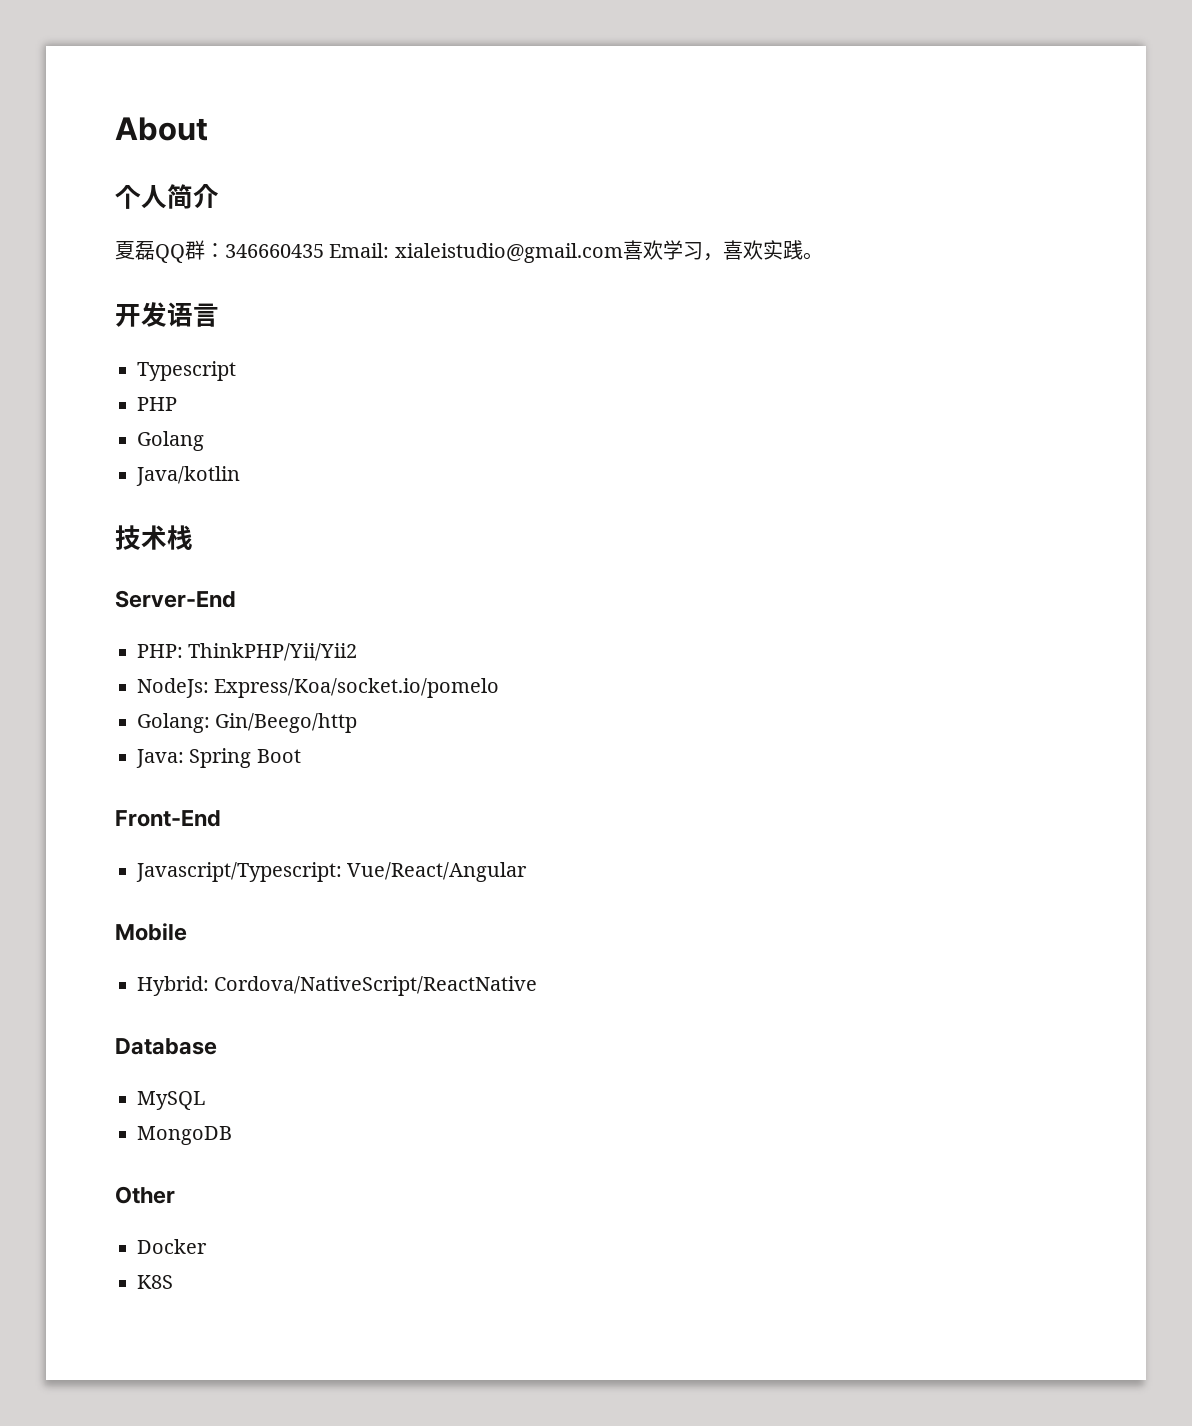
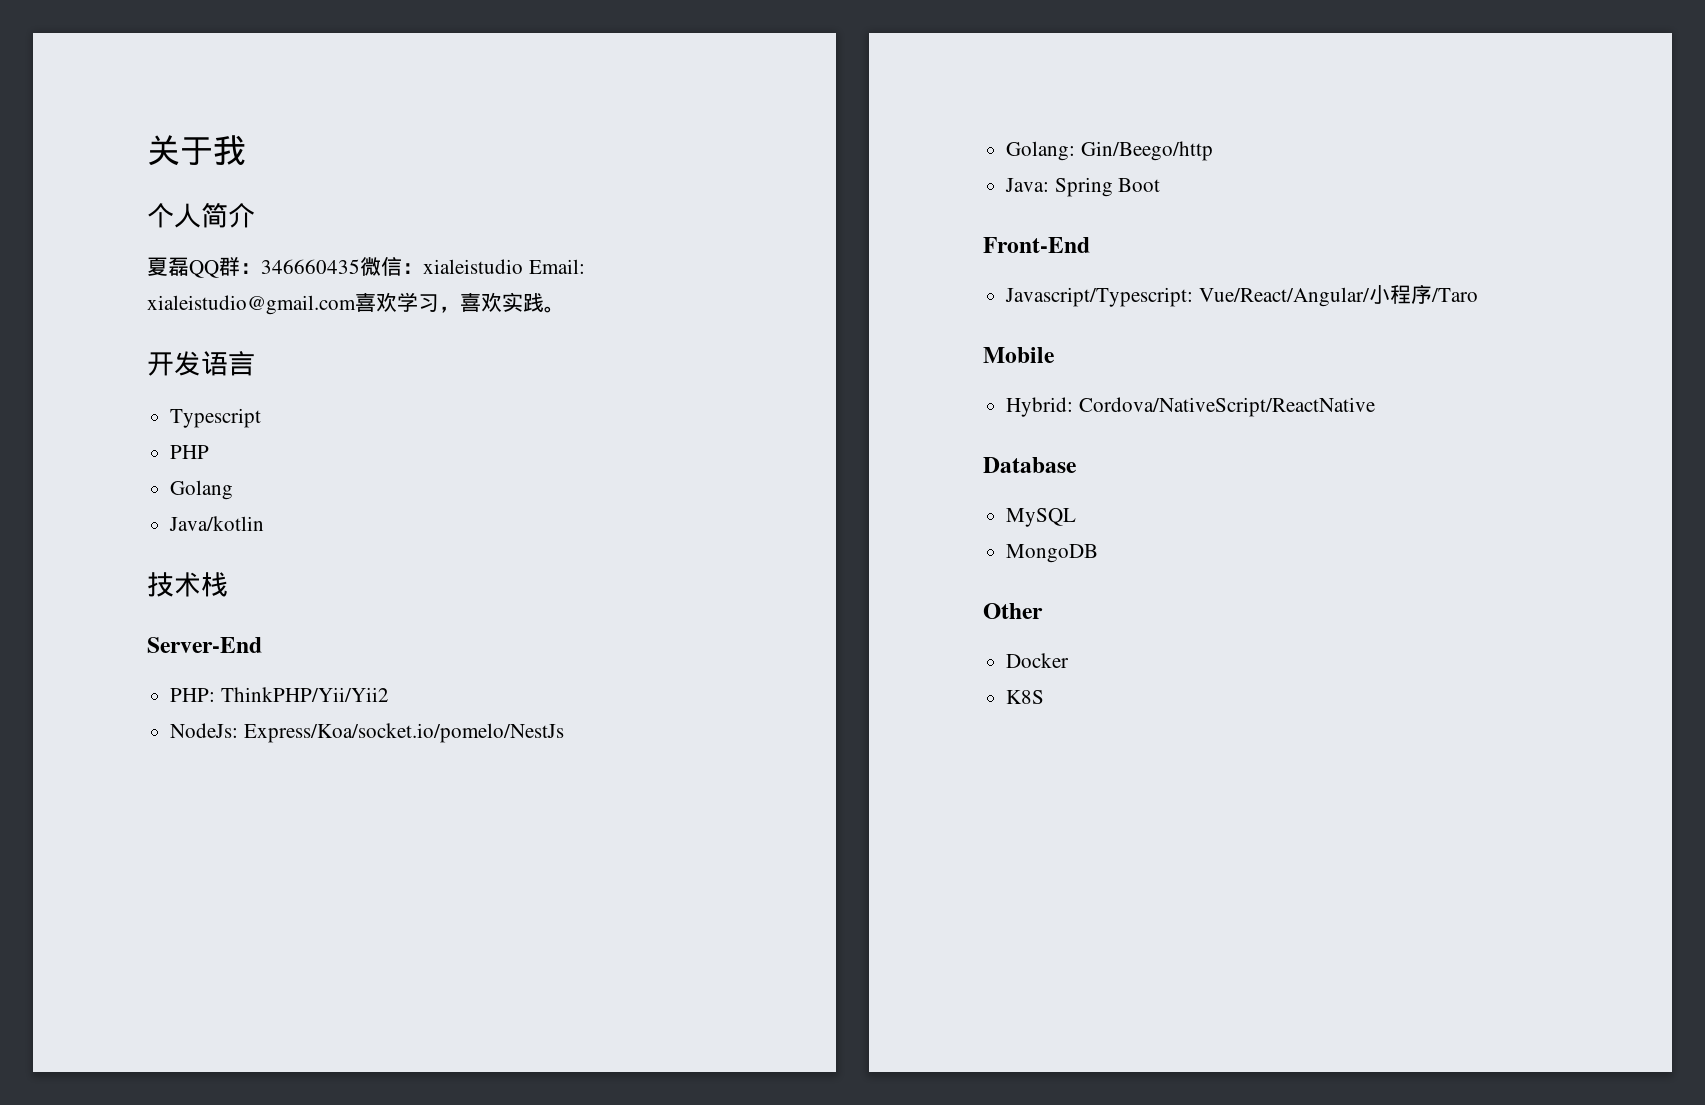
[115,117,208,141] About -> [147,135,246,166] 关于我
(324, 251) none -> [360,257,523,276] 微信：xialeistudio
[214,678,500,698] Express/Koa/socket.io/pomelo -> [243,723,564,743] Express/Koa/socket.io/pomelo/NestJs
[347,862,528,882] Vue/React/Angular -> [1198,284,1478,307] Vue/React/Angular/小程序/Taro

